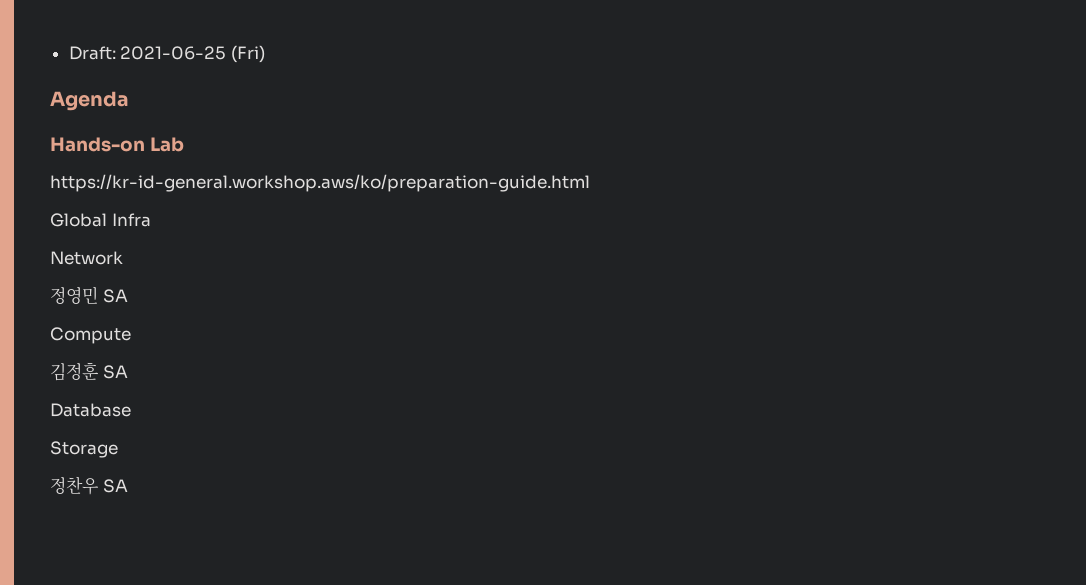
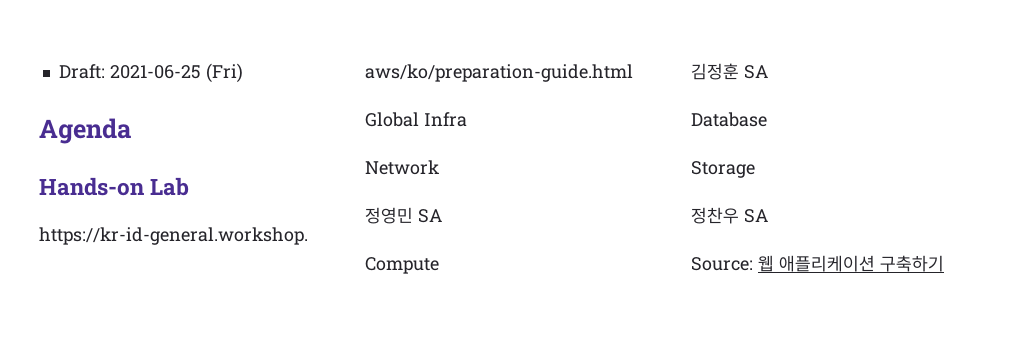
(128, 486) none -> [691,255,944,272] // Source: 웹 애플리케이션 구축하기

